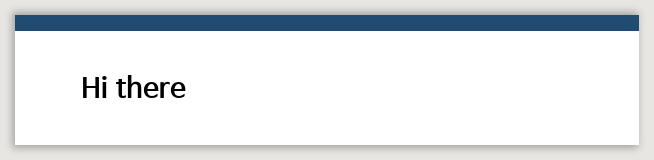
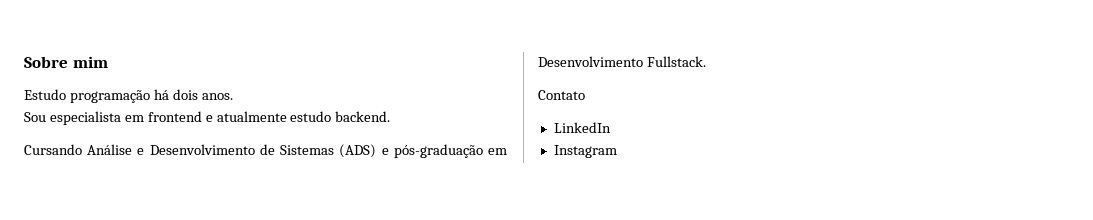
[81,75,186,98] Hi there -> [24,56,108,68] [24,89,233,103] [24,111,391,125] [24,144,507,158] [538,56,706,67] [538,90,585,100] [553,122,611,133] [553,145,617,158] Sobre mim // Estudo programação há dois anos. // Sou especialista em frontend e atualmente estudo backend. // Cursando Análise e Desenvolvimento de Sistemas (ADS) e pós-graduação em Desenvolvimento Fullstack. // Contato // LinkedIn // Instagram

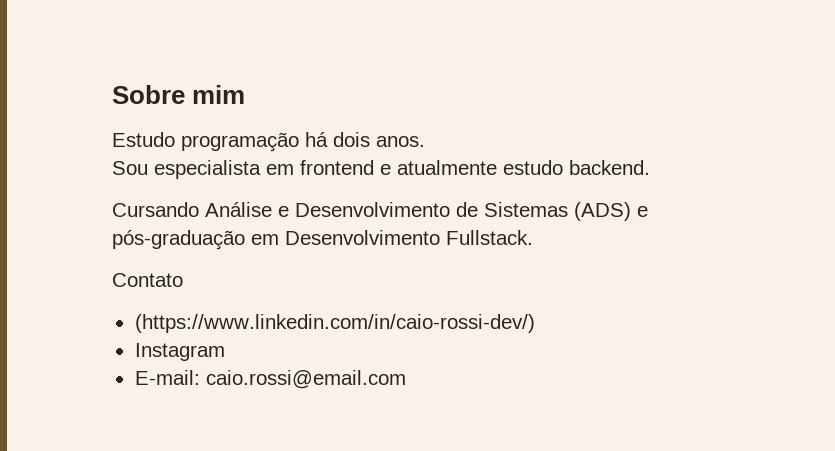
[553,122,611,133] LinkedIn -> [134,314,535,333] (https://www.linkedin.com/in/caio-rossi-dev/)
(617, 151) none -> [134,370,406,389] // E-mail: caio.rossi@email.com

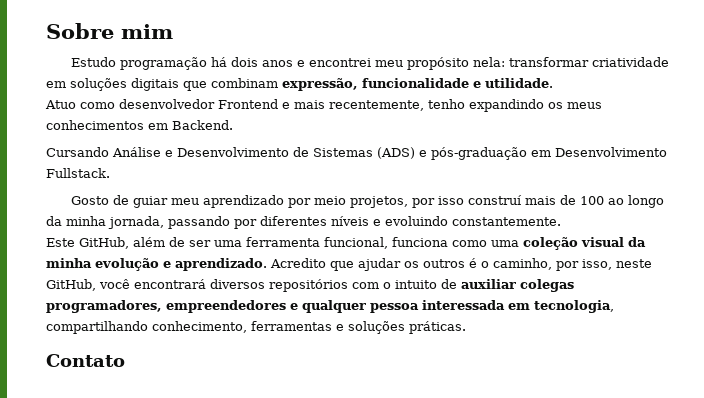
[376,136,425,147] [112,160,650,179] anos. // Sou especialista em frontend e atualmente estudo backend. -> [262,57,670,70] [46,78,553,91] [45,99,602,112] [46,120,233,130] anos e encontrei meu propósito nela: transformar criatividade em soluções digitais que combinam expressão, funcionalidade e utilidade. // Atuo como desenvolvedor Frontend e mais recentemente, tenho expandindo os meus conhecimentos em Backend.
[112,273,183,287] [134,314,535,333] [134,343,225,361] [134,370,406,389] Contato // (https://www.linkedin.com/in/caio-rossi-dev/) // Instagram // E-mail: caio.rossi@email.com -> [71,195,665,208] [46,216,561,229] [46,237,646,250] [46,258,652,271] [46,279,574,292] [46,300,614,313] [46,321,466,334] [46,354,125,367] Gosto de guiar meu aprendizado por meio projetos, por isso construí mais de 100 ao longo da minha jornada, passando por diferentes níveis e evoluindo constantemente. // Este GitHub, além de ser uma ferramenta funcional, funciona como uma coleção visual da minha evolução e aprendizado. Acredito que ajudar os outros é o caminho, por isso, neste GitHub, você encontrará diversos repositórios com o intuito de auxiliar colegas programadores, empreendedores e qualquer pessoa interessada em tecnologia, compartilhando conhecimento, ferramentas e soluções práticas. // Contato

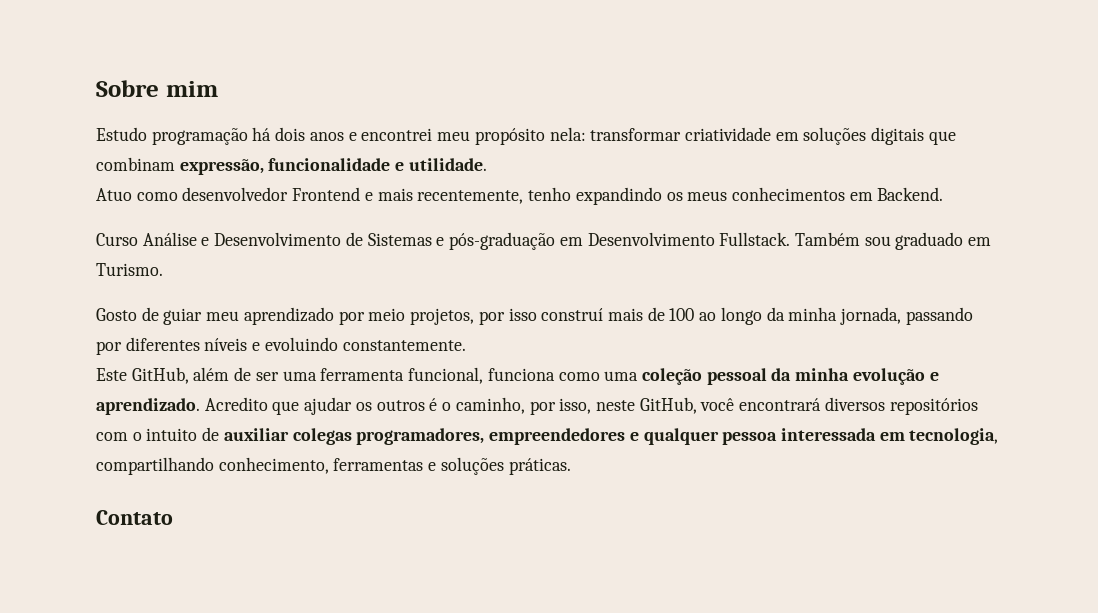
[46,147,109,157] Cursando -> [96,233,138,246] Curso
[377,147,415,159] (ADS) -> (432, 239) none
(110, 173) none -> [794,232,992,250] [96,263,163,276] Também sou graduado em Turismo.
[581,237,624,247] visual -> [706,368,767,385] pessoal

